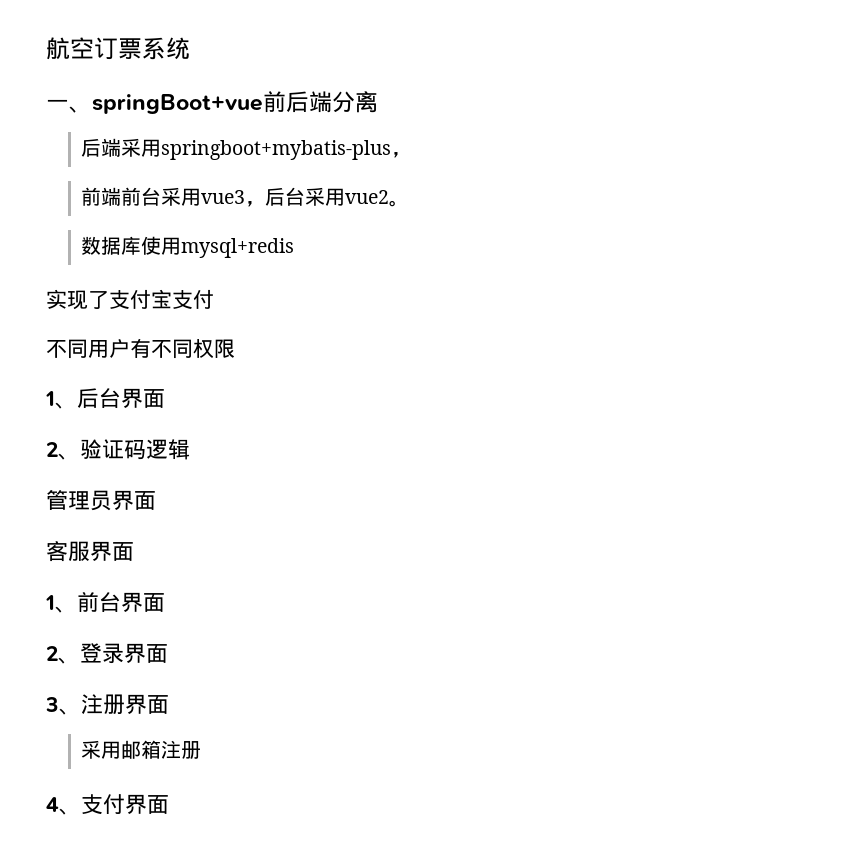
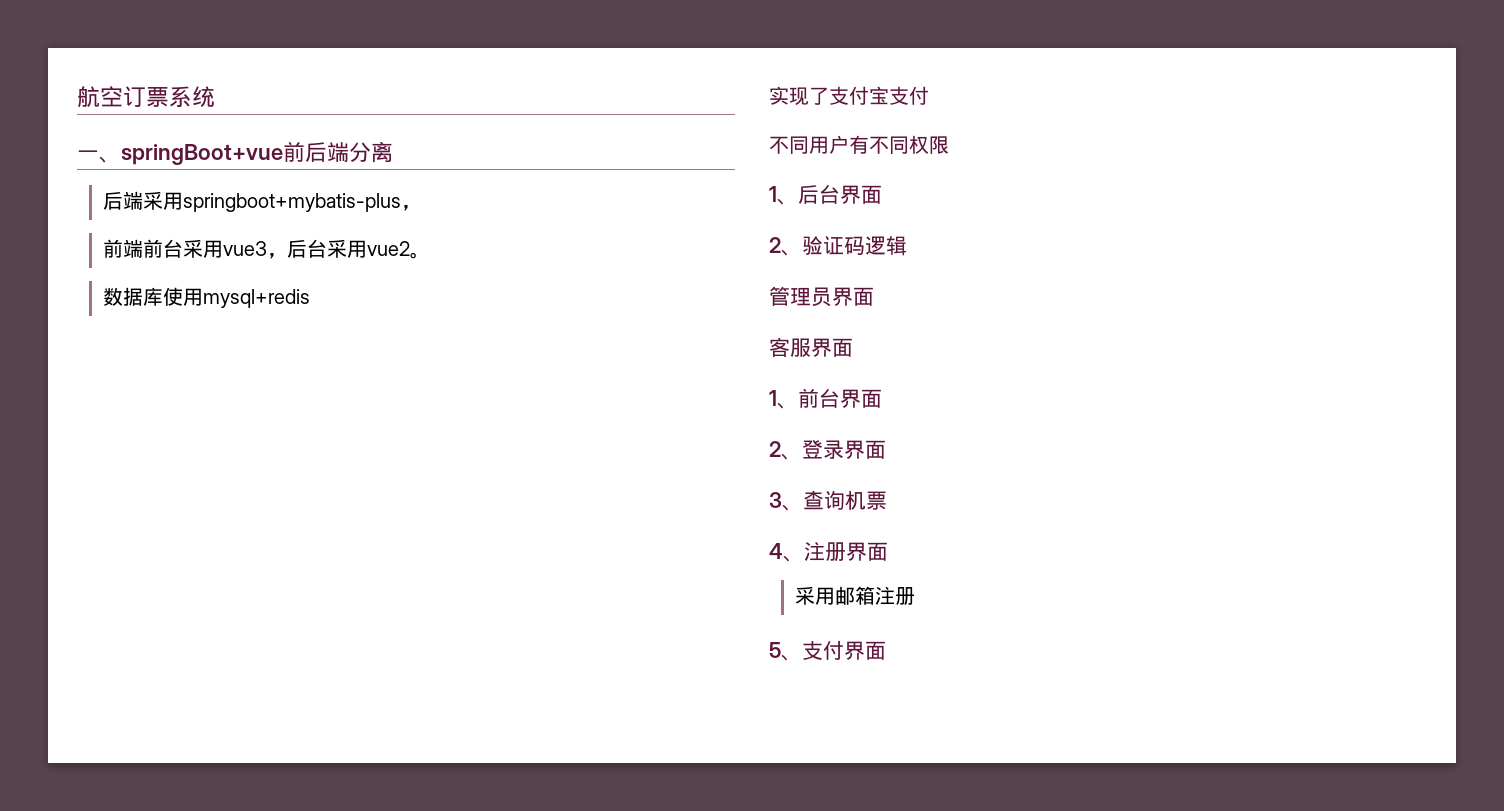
(81, 711) none -> [803,490,887,510] [769,543,804,562] 查询机票 // 4、
[46,797,59,812] 4 -> [769,642,781,658] 5

